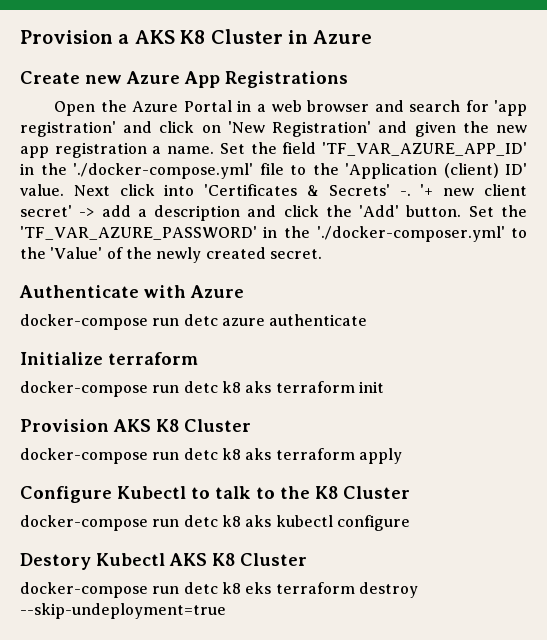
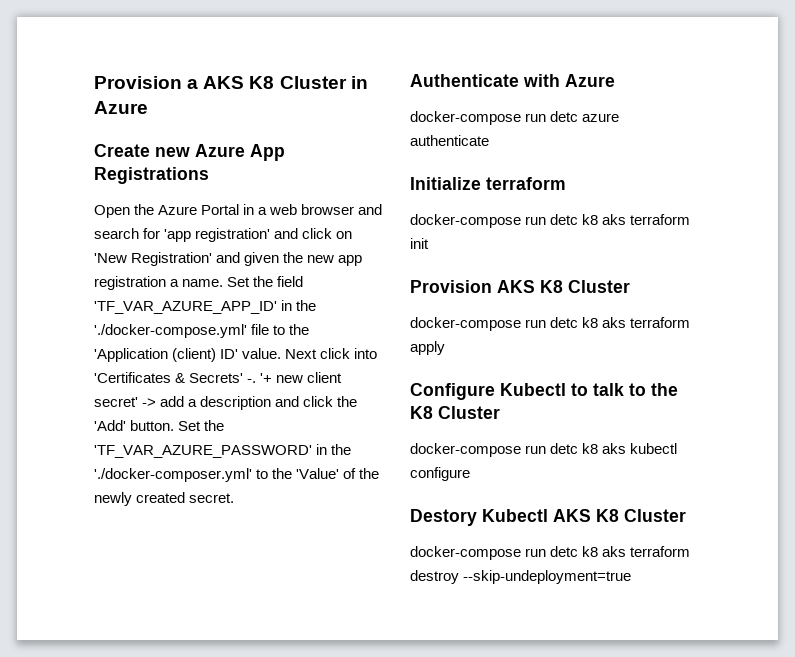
[245,582,272,594] eks -> [602,546,627,557] aks

